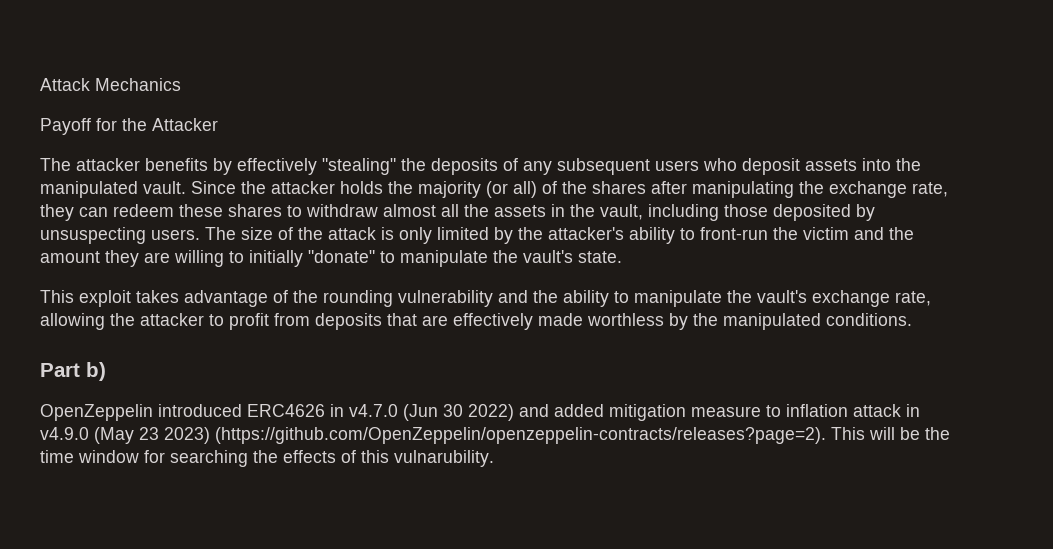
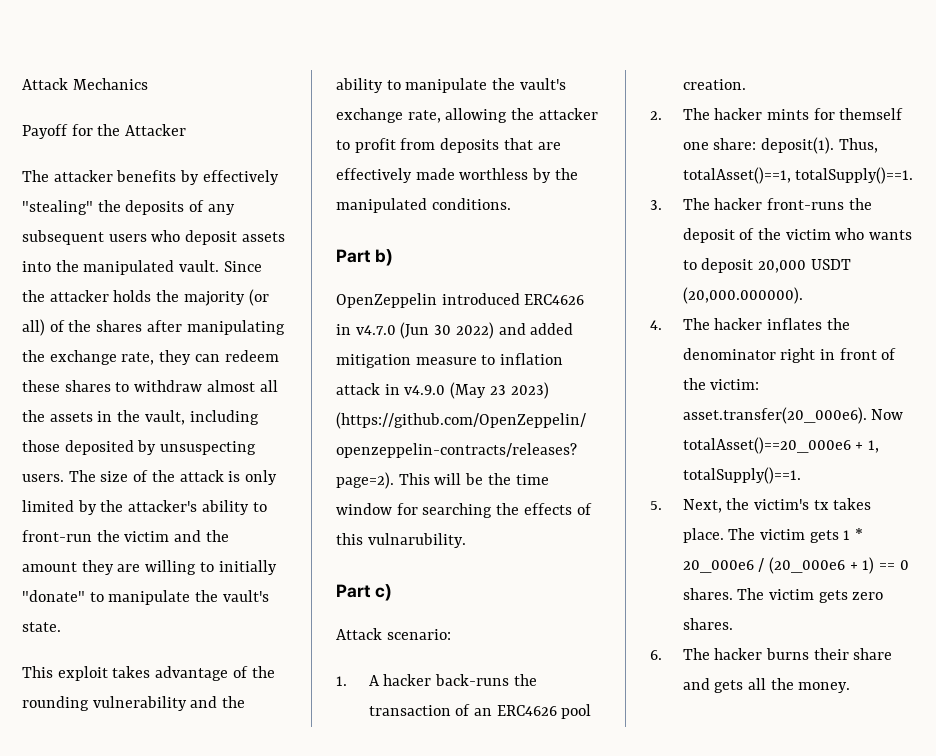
(494, 458) none -> [336,584,392,601] [336,628,451,640] [336,674,537,686] [368,704,592,719] [682,79,746,90] [650,108,904,120] [682,137,878,154] [682,167,914,184] [650,198,872,210] [682,228,913,243] [682,258,851,273] [682,287,803,304] [650,318,850,330] [682,348,897,363] [682,378,760,390] [682,407,904,424] [682,437,880,454] [682,467,801,484] [650,498,872,513] [682,528,864,543] [682,557,909,574] [682,588,884,603] [682,618,733,630] [650,648,893,660] [682,678,851,693] // Part c) // Attack scenario: // 1. A hacker back-runs the transaction of an ERC4626 pool creation. // 2. The hacker mints for themself one share: deposit(1). Thus, totalAsset()==1, totalSupply()==1. // 3. The hacker front-runs the deposit of the victim who wants to deposit 20,000 USDT (20,000.000000). // 4. The hacker inflates the denominator right in front of the victim: asset.transfer(20_000e6). Now totalAsset()==20_000e6 + 1, totalSupply()==1. // 5. Next, the victim's tx takes place. The victim gets 1 * 20_000e6 / (20_000e6 + 1) == 0 shares. The victim gets zero shares. // 6. The hacker burns their share and gets all the money.

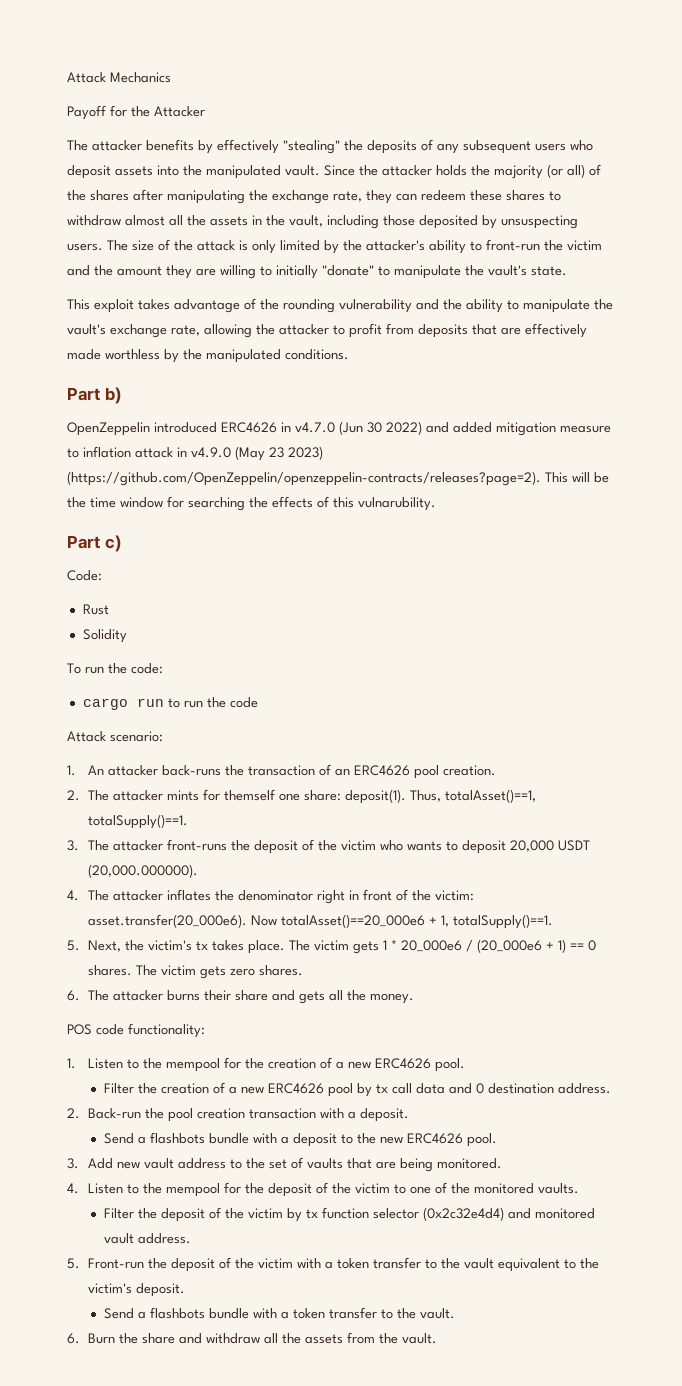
(392, 592) none -> [67,570,102,581] [82,604,109,615] [82,629,127,643] [67,663,163,674] [82,697,258,710] // Code: // Rust // Solidity // To run the code: // cargo run to run the code
[368,674,432,686] A hacker -> [88,765,159,776] An attacker
[714,108,763,120] hacker -> [113,790,164,801] attacker
[714,198,763,210] hacker -> [113,840,164,851] attacker
[714,318,763,330] hacker -> [113,890,164,901] attacker
[714,648,763,660] hacker -> [113,990,164,1001] attacker
(851, 687) none -> [67,1023,205,1038] [67,1057,466,1072] [104,1082,612,1097] [67,1108,410,1122] [104,1132,498,1147] [67,1157,503,1172] [67,1182,580,1197] [104,1207,596,1222] [104,1233,192,1244] [67,1257,600,1272] [88,1283,186,1297] [104,1307,456,1319] [67,1332,438,1344] // POS code functionality: // 1. Listen to the mempool for the creation of a new ERC4626 pool. // Filter the creation of a new ERC4626 pool by tx call data and 0 destination address. // 2. Back-run the pool creation transaction with a deposit. // Send a flashbots bundle with a deposit to the new ERC4626 pool. // 3. Add new vault address to the set of vaults that are being monitored. // 4. Listen to the mempool for the deposit of the victim to one of the monitored vaults. // Filter the deposit of the victim by tx function selector (0x2c32e4d4) and monitored vault address. // 5. Front-run the deposit of the victim with a token transfer to the vault equivalent to the victim's deposit. // Send a flashbots bundle with a token transfer to the vault. // 6. Burn the share and withdraw all the assets from the vault.

